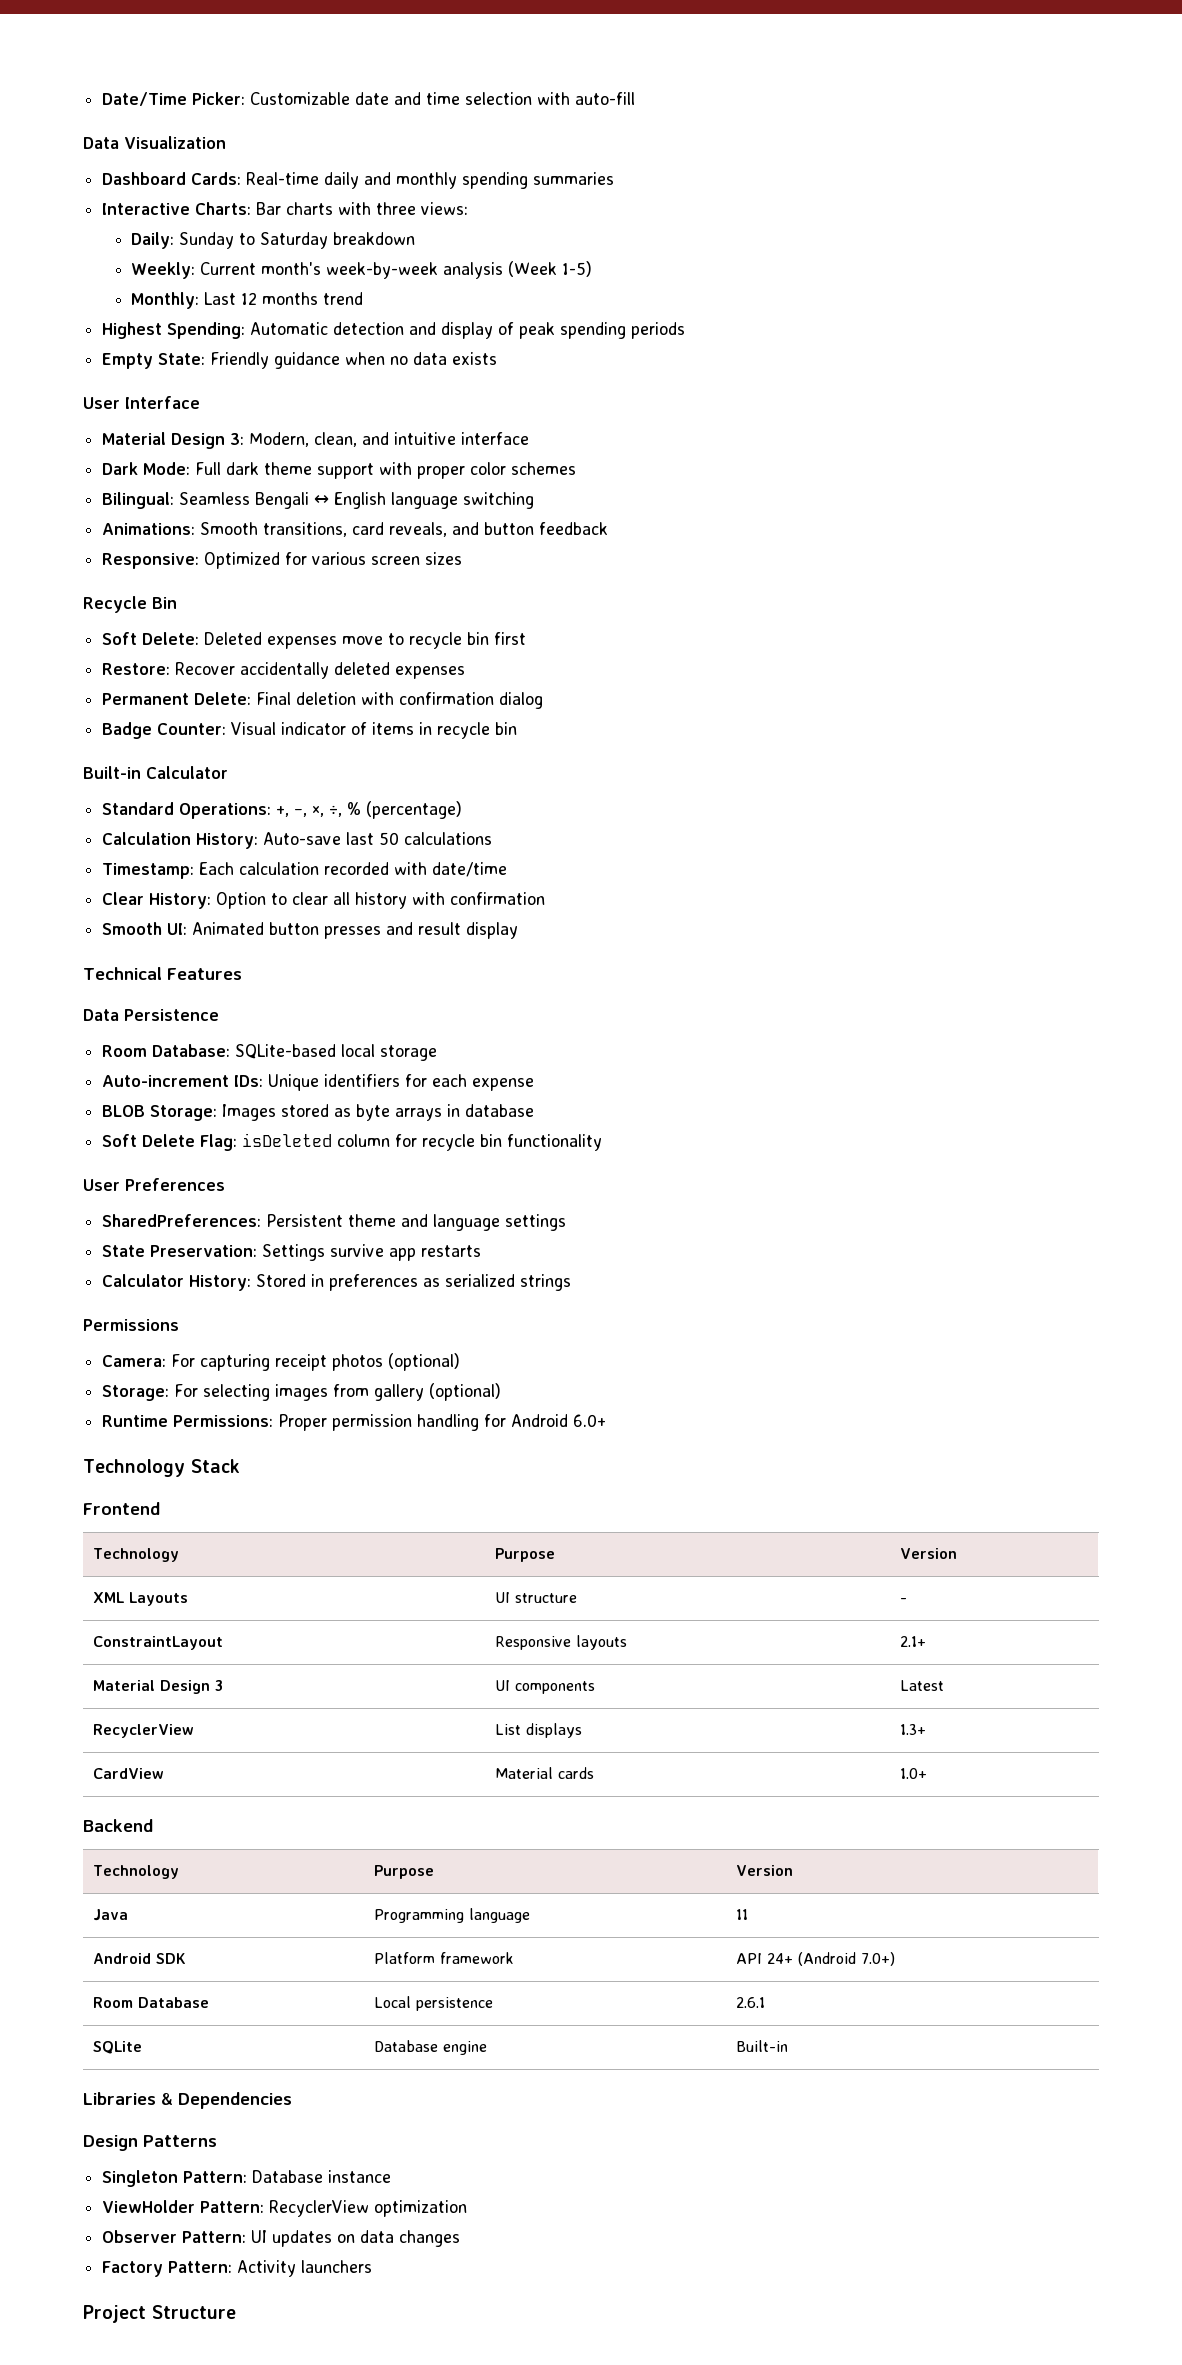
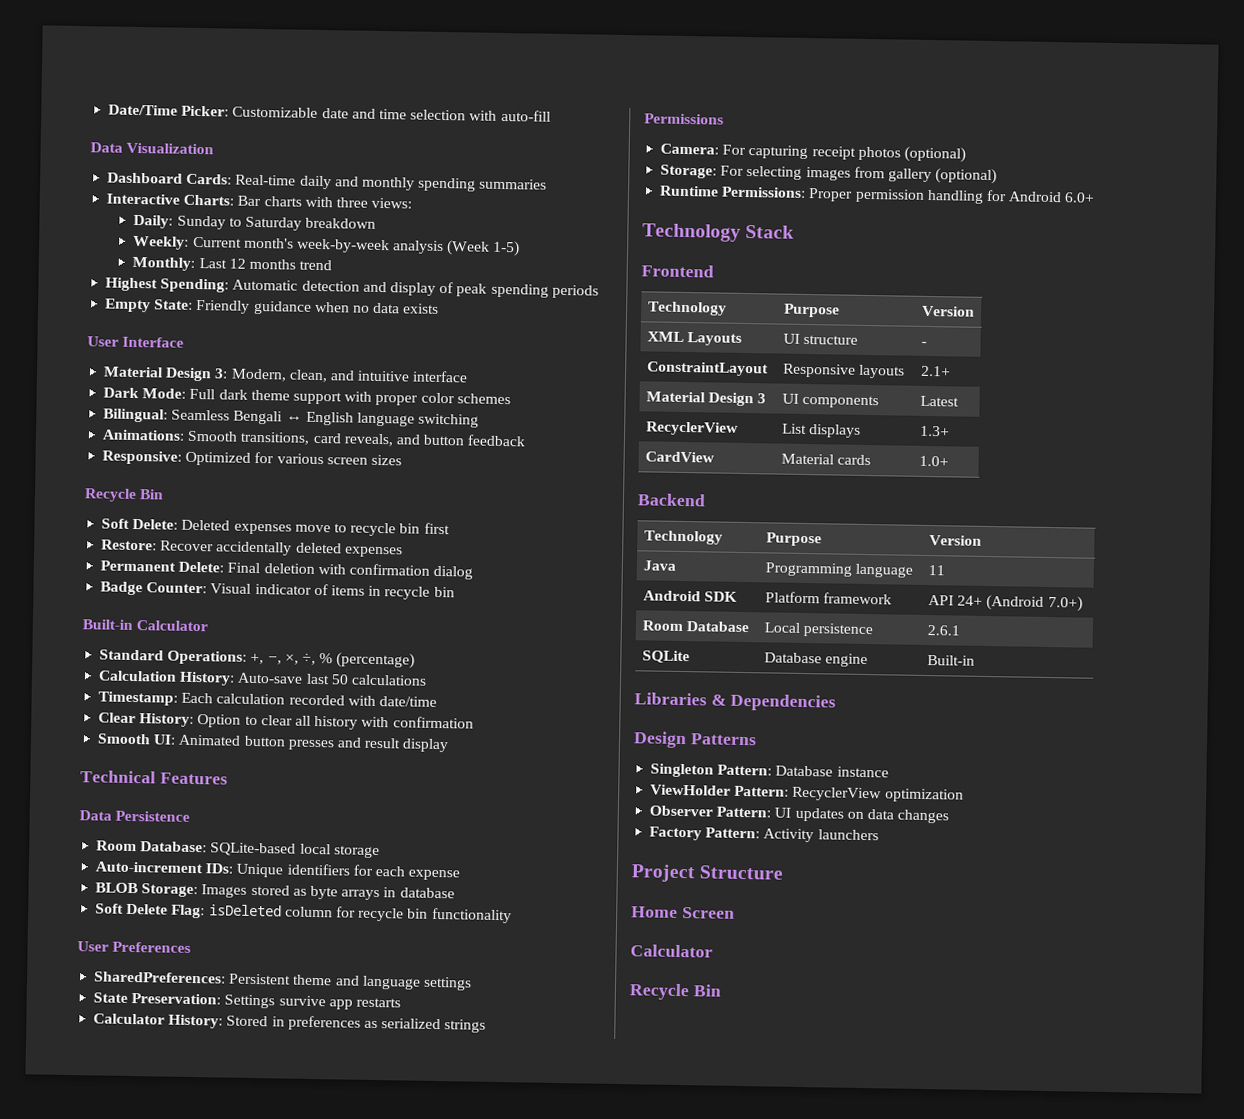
(236, 2312) none -> [631,906,735,919] [630,944,713,958] [629,983,722,1001] // Home Screen // Calculator // Recycle Bin

